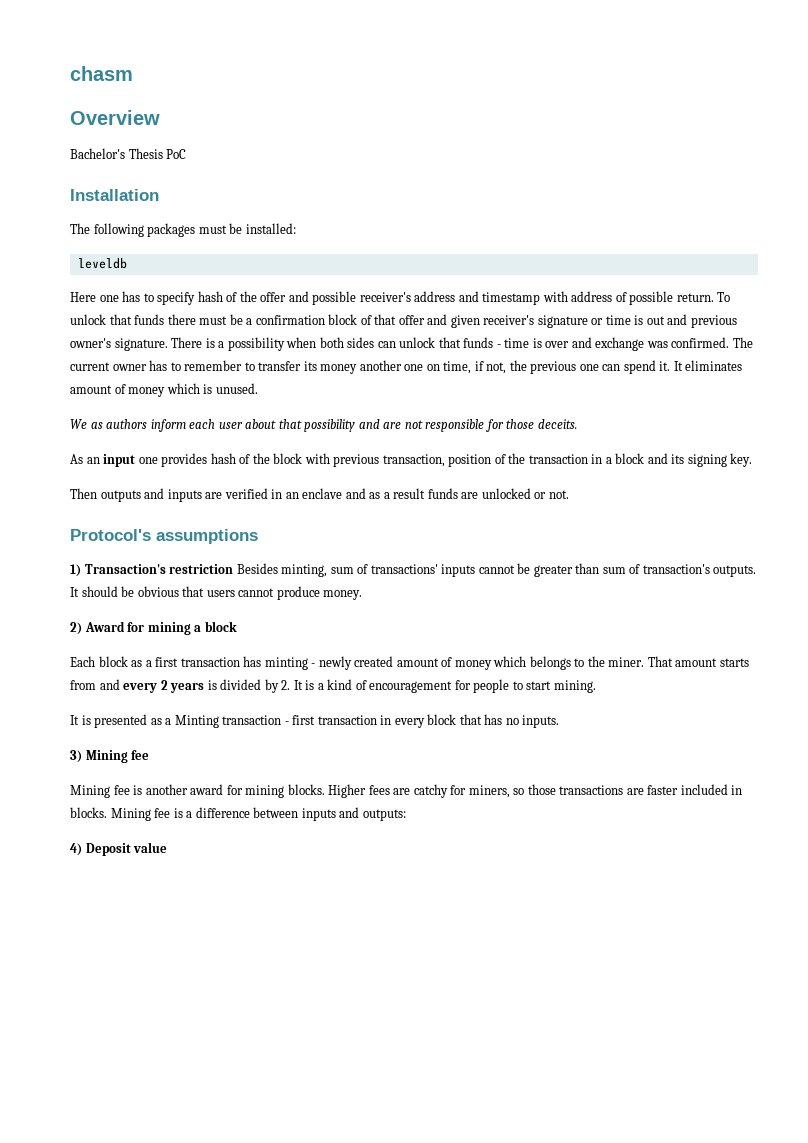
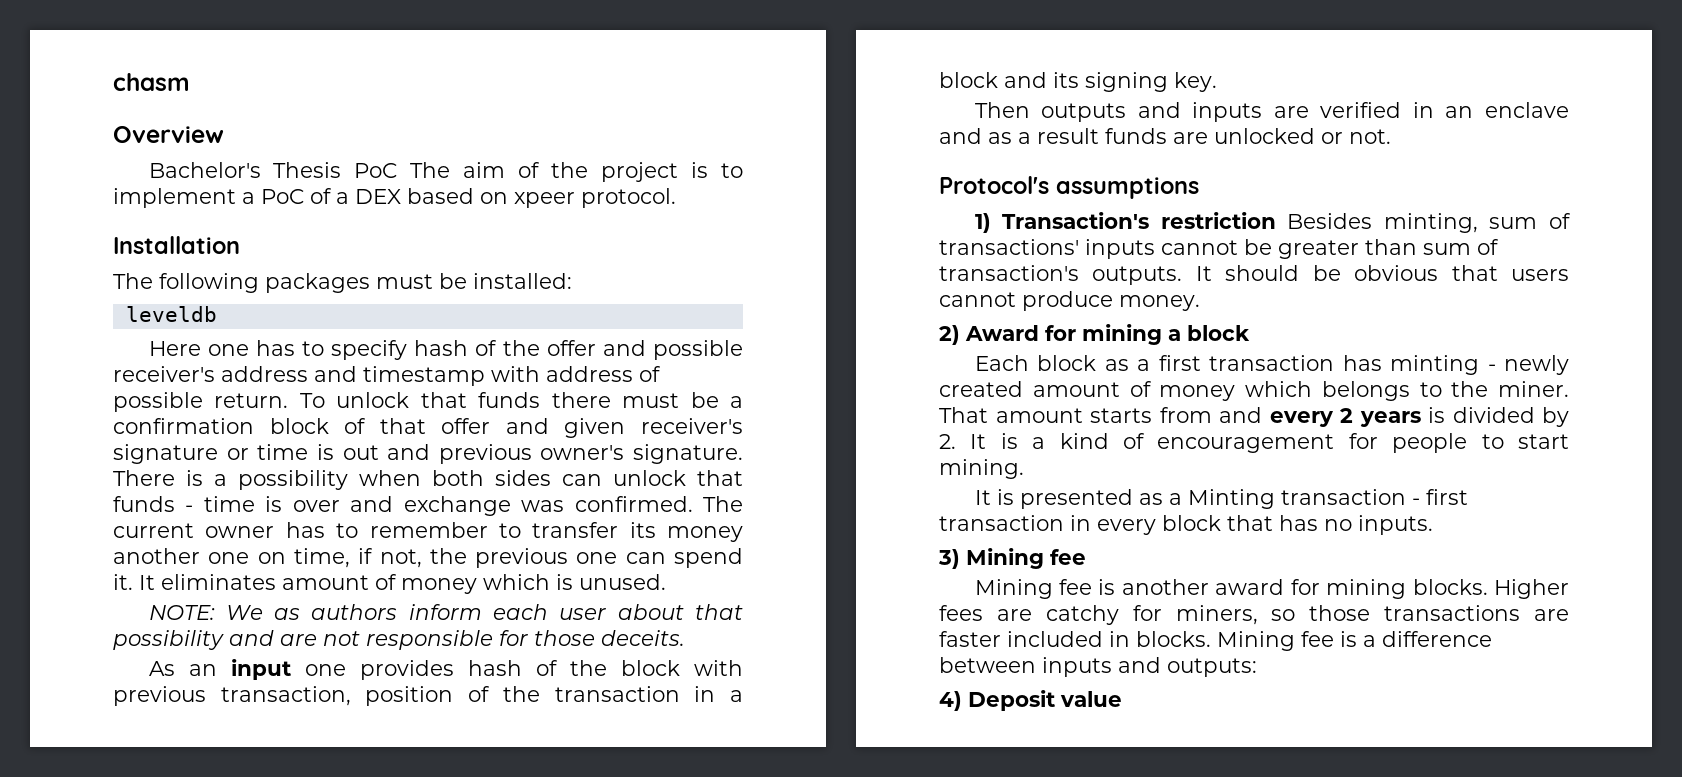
(187, 154) none -> [410,162,743,182] [113,188,676,208] The aim of the project is to implement a PoC of a DEX based on xpeer protocol.
(258, 388) none -> [148,605,215,620] NOTE:

